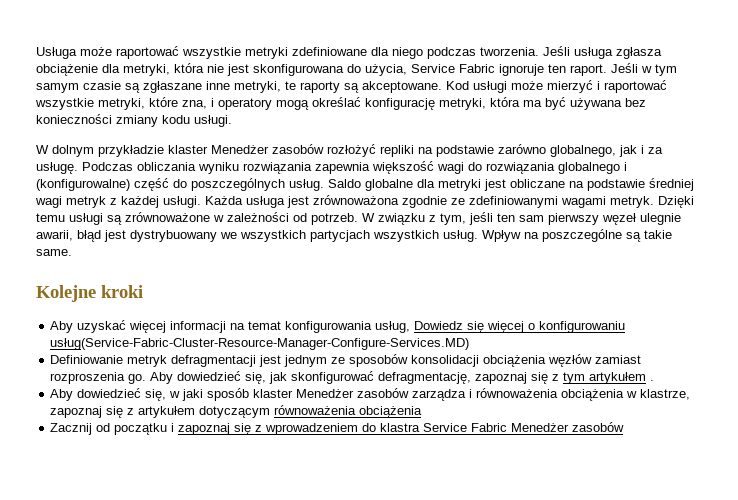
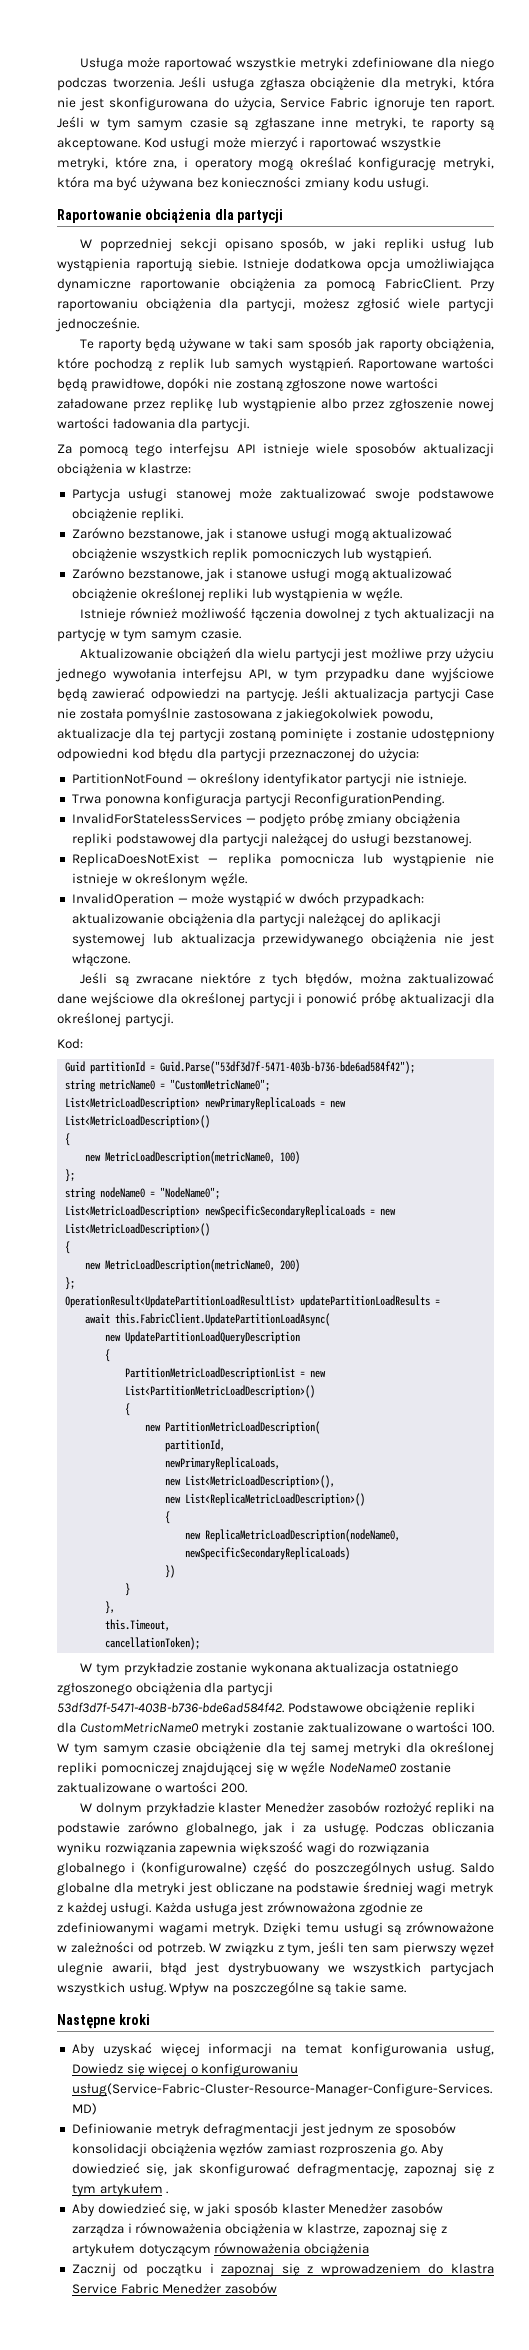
(232, 121) none -> [57,209,284,223] [80,237,494,252] [57,258,494,272] [57,278,495,292] [57,297,494,312] [55,317,139,332] [80,337,494,352] [57,357,494,372] [57,377,438,392] [57,398,494,412] [57,417,249,432] [57,442,494,457] [57,463,192,476] [71,487,494,502] [71,508,183,522] [71,527,453,542] [71,547,432,562] [71,567,453,582] [71,587,402,602] [80,607,494,622] [57,628,241,642] [80,647,494,662] [55,667,494,682] [57,687,494,702] [57,707,433,722] [57,728,495,742] [57,748,419,762] [71,772,466,787] [71,793,445,807] [71,812,461,827] [71,833,472,847] [71,853,494,867] [71,872,247,887] [71,892,424,907] [71,913,441,927] [71,933,494,947] [71,953,130,966] [80,972,494,987] [57,992,495,1007] [57,1012,173,1027] [57,1038,83,1049] [65,1061,416,1074] [65,1079,271,1092] [65,1097,347,1110] [65,1115,211,1128] [65,1133,71,1146] [85,1151,301,1164] [65,1169,76,1182] [65,1187,221,1200] [65,1205,397,1218] [65,1223,211,1236] [65,1241,71,1254] [85,1259,301,1272] [65,1277,76,1290] [65,1295,441,1308] [85,1313,331,1326] [105,1331,301,1344] [105,1349,111,1362] [125,1367,327,1380] [125,1385,316,1398] [125,1403,131,1416] [145,1421,321,1434] [165,1439,226,1452] [165,1457,281,1470] [165,1475,336,1488] [165,1493,366,1506] [165,1511,171,1524] [185,1529,401,1542] [185,1547,351,1560] [165,1565,176,1578] [125,1583,131,1596] [105,1601,116,1614] [105,1619,171,1631] [105,1637,201,1650] [80,1662,459,1676] [57,1682,273,1696] [57,1702,475,1716] [57,1721,495,1736] [57,1741,495,1756] [57,1761,451,1776] [57,1781,247,1793] // Raportowanie obciążenia dla partycji // W poprzedniej sekcji opisano sposób, w jaki repliki usług lub wystąpienia raportują siebie. Istnieje dodatkowa opcja umożliwiająca dynamiczne raportowanie obciążenia za pomocą FabricClient. Przy raportowaniu obciążenia dla partycji, możesz zgłosić wiele partycji jednocześnie. // Te raporty będą używane w taki sam sposób jak raporty obciążenia, które pochodzą z replik lub samych wystąpień. Raportowane wartości będą prawidłowe, dopóki nie zostaną zgłoszone nowe wartości załadowane przez replikę lub wystąpienie albo przez zgłoszenie nowej wartości ładowania dla partycji. // Za pomocą tego interfejsu API istnieje wiele sposobów aktualizacji obciążenia w klastrze: // Partycja usługi stanowej może zaktualizować swoje podstawowe obciążenie repliki. // Zarówno bezstanowe, jak i stanowe usługi mogą aktualizować obciążenie wszystkich replik pomocniczych lub wystąpień. // Zarówno bezstanowe, jak i stanowe usługi mogą aktualizować obciążenie określonej repliki lub wystąpienia w węźle. // Istnieje również możliwość łączenia dowolnej z tych aktualizacji na partycję w tym samym czasie. // Aktualizowanie obciążeń dla wielu partycji jest możliwe przy użyciu jednego wywołania interfejsu API, w tym przypadku dane wyjściowe będą zawierać odpowiedzi na partycję. Jeśli aktualizacja partycji Case nie została pomyślnie zastosowana z jakiegokolwiek powodu, aktualizacje dla tej partycji zostaną pominięte i zostanie udostępniony odpowiedni kod błędu dla partycji przeznaczonej do użycia: // PartitionNotFound — określony identyfikator partycji nie istnieje. // Trwa ponowna konfiguracja partycji ReconfigurationPending. // InvalidForStatelessServices — podjęto próbę zmiany obciążenia repliki podstawowej dla partycji należącej do usługi bezstanowej. // ReplicaDoesNotExist — replika pomocnicza lub wystąpienie nie istnieje w określonym węźle. // InvalidOperation — może wystąpić w dwóch przypadkach: aktualizowanie obciążenia dla partycji należącej do aplikacji systemowej lub aktualizacja przewidywanego obciążenia nie jest włączone. // Jeśli są zwracane niektóre z tych błędów, można zaktualizować dane wejściowe dla określonej partycji i ponowić próbę aktualizacji dla określonej partycji. // Kod: // Guid partitionId = Guid.Parse("53df3d7f-5471-403b-b736-bde6ad584f42"); // string metricName0 = "CustomMetricName0"; // List<MetricLoadDescription> newPrimaryReplicaLoads = new List<MetricLoadDescription>() // { // new MetricLoadDescription(metricName0, 100) // }; // string nodeName0 = "NodeName0"; // List<MetricLoadDescription> newSpecificSecondaryReplicaLoads = new List<MetricLoadDescription>() // { // new MetricLoadDescription(metricName0, 200) // }; // OperationResult<UpdatePartitionLoadResultList> updatePartitionLoadResults = // await this.FabricClient.UpdatePartitionLoadAsync( // new UpdatePartitionLoadQueryDescription // { // PartitionMetricLoadDescriptionList = new List<PartitionMetricLoadDescription>() // { // new PartitionMetricLoadDescription( // partitionId, // newPrimaryReplicaLoads, // new List<MetricLoadDescription>(), // new List<ReplicaMetricLoadDescription>() // { // new ReplicaMetricLoadDescription(nodeName0, newSpecificSecondaryReplicaLoads) // }) // } // }, // this.Timeout, // cancellationToken); // W tym przykładzie zostanie wykonana aktualizacja ostatniego zgłoszonego obciążenia dla partycji 53df3d7f-5471-403B-b736-bde6ad584f42. Podstawowe obciążenie repliki dla CustomMetricName0 metryki zostanie zaktualizowane o wartości 100. W tym samym czasie obciążenie dla tej samej metryki dla określonej repliki pomocniczej znajdującej się w węźle NodeName0 zostanie zaktualizowane o wartości 200.
[36,285,96,302] Kolejne -> [57,2014,115,2029] Następne

